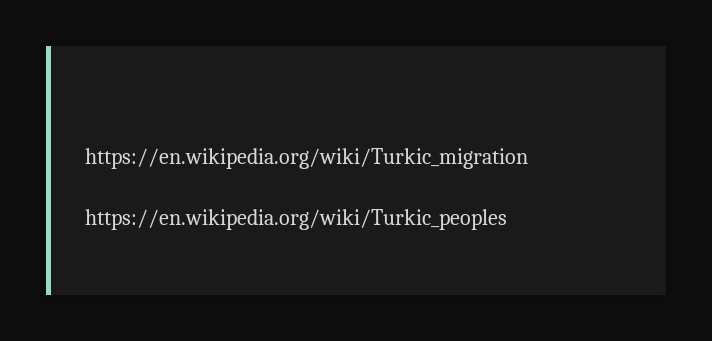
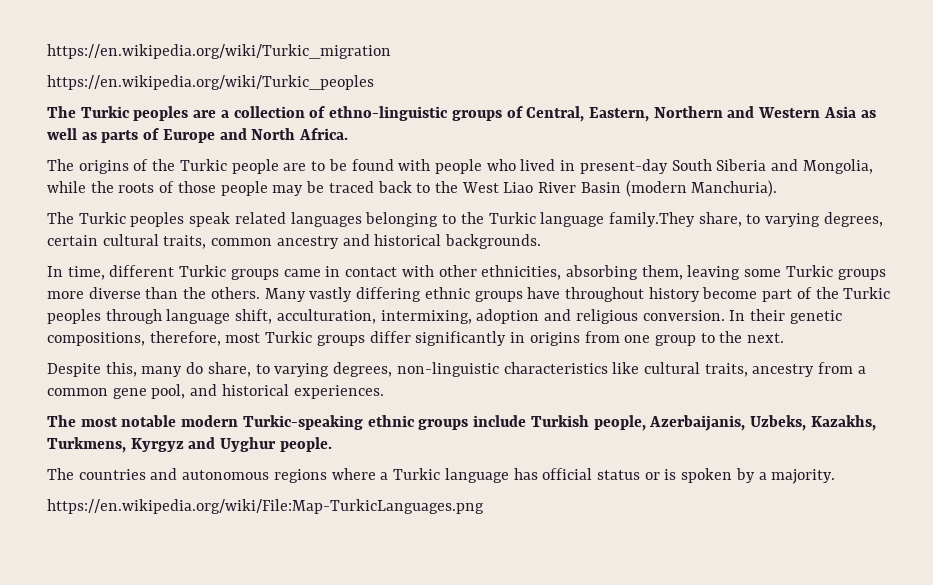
(507, 219) none -> [47,106,876,122] [47,128,349,143] [47,159,873,174] [47,180,778,197] [47,212,883,227] [47,234,542,249] [47,265,886,280] [47,287,891,302] [47,309,842,324] [47,331,785,346] [47,362,866,377] [47,384,384,399] [47,415,876,431] [47,437,332,453] [47,468,836,484] [47,499,484,514] // The Turkic peoples are a collection of ethno-linguistic groups of Central, Eastern, Northern and Western Asia as well as parts of Europe and North Africa. // The origins of the Turkic people are to be found with people who lived in present-day South Siberia and Mongolia, while the roots of those people may be traced back to the West Liao River Basin (modern Manchuria). // The Turkic peoples speak related languages belonging to the Turkic language family.They share, to varying degrees, certain cultural traits, common ancestry and historical backgrounds. // In time, different Turkic groups came in contact with other ethnicities, absorbing them, leaving some Turkic groups more diverse than the others. Many vastly differing ethnic groups have throughout history become part of the Turkic peoples through language shift, acculturation, intermixing, adoption and religious conversion. In their genetic compositions, therefore, most Turkic groups differ significantly in origins from one group to the next. // Despite this, many do share, to varying degrees, non-linguistic characteristics like cultural traits, ancestry from a common gene pool, and historical experiences. // The most notable modern Turkic-speaking ethnic groups include Turkish people, Azerbaijanis, Uzbeks, Kazakhs, Turkmens, Kyrgyz and Uyghur people. // The countries and autonomous regions where a Turkic language has official status or is spoken by a majority. // https://en.wikipedia.org/wiki/File:Map-TurkicLanguages.png

